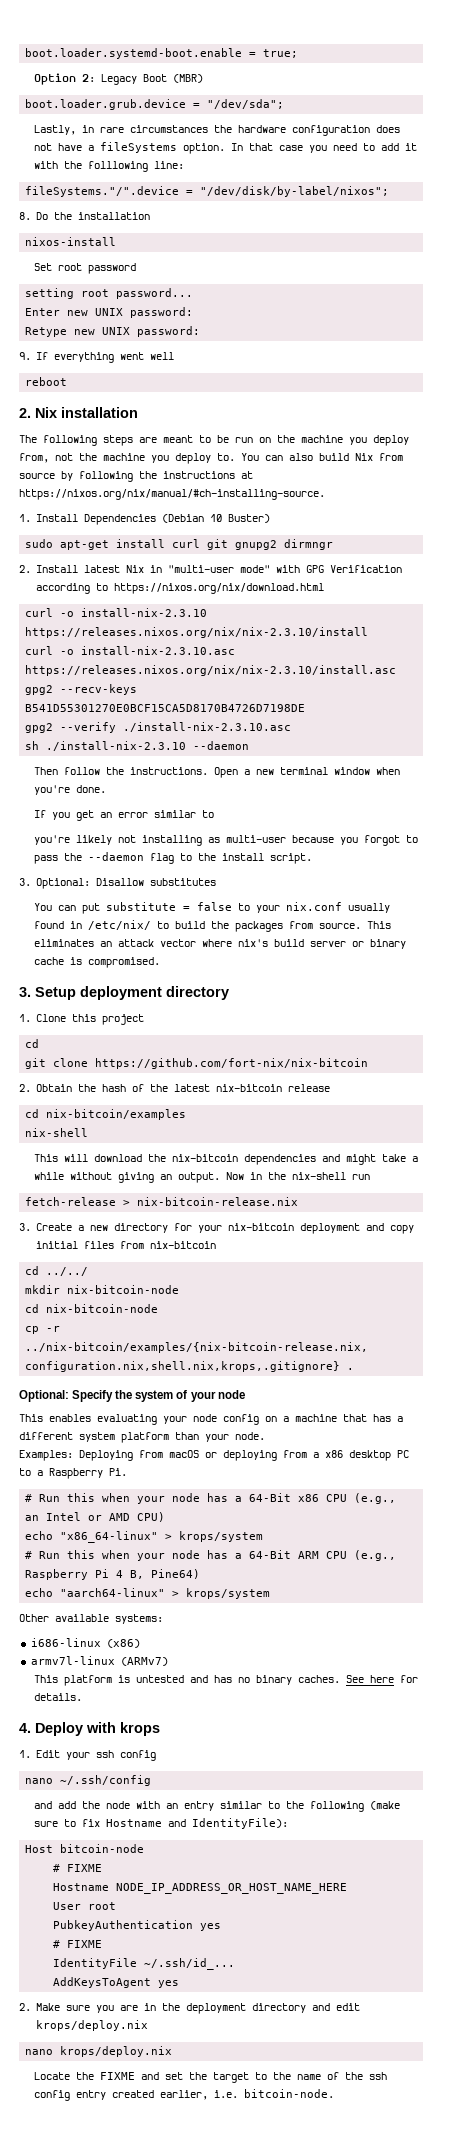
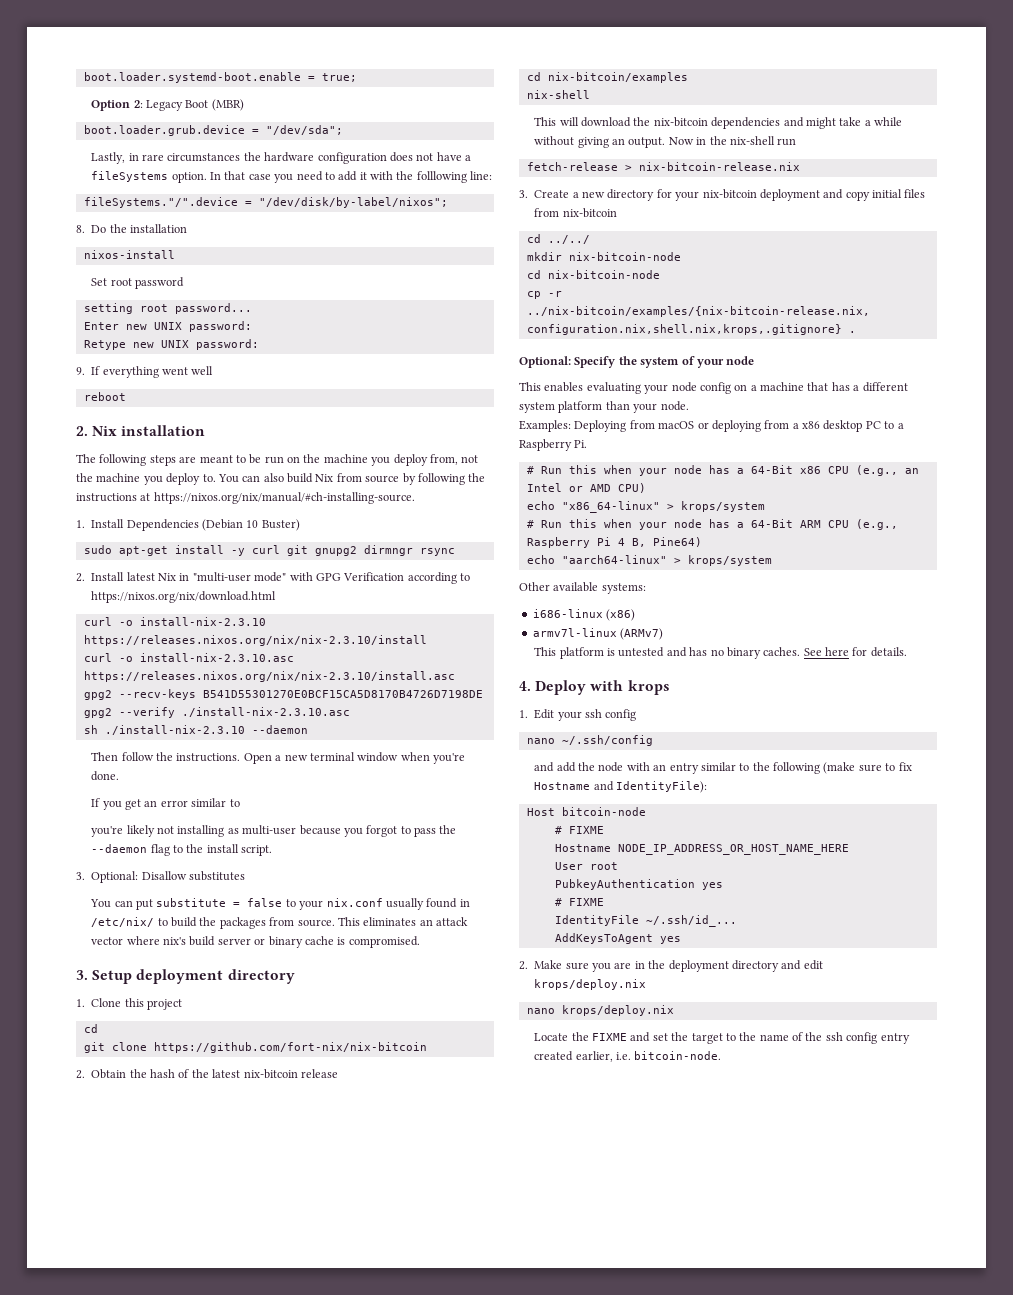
(166, 543) none -> [230,548,245,556] -y
(334, 544) none -> [419,548,455,556] rsync

